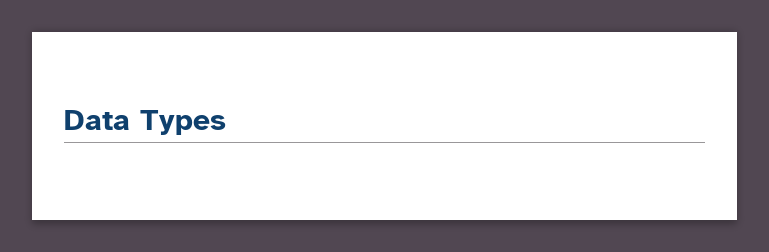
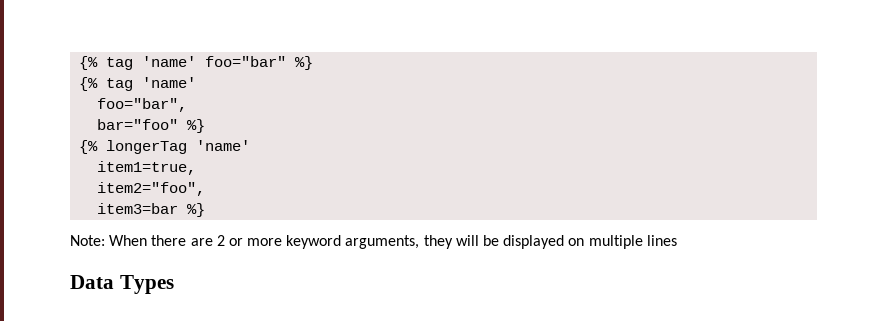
(64, 120) none -> [79,56,314,70] [79,77,197,91] [97,98,188,112] [97,119,206,133] [79,140,251,154] [97,161,197,175] [97,182,206,196] [97,203,206,217] [70,235,677,249] {% tag 'name' foo="bar" %} // {% tag 'name' // foo="bar", // bar="foo" %} // {% longerTag 'name' // item1=true, // item2="foo", // item3=bar %} // Note: When there are 2 or more keyword arguments, they will be displayed on multiple lines //

